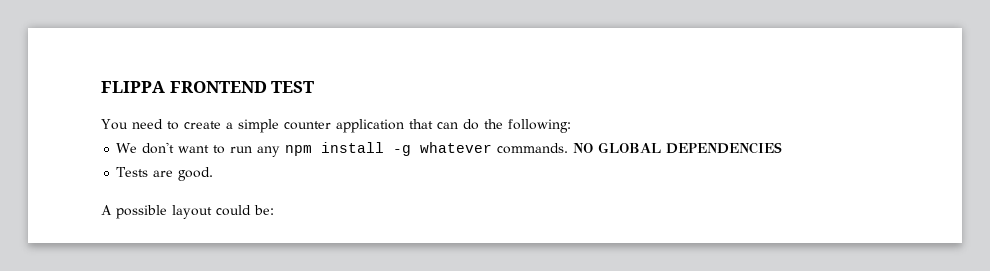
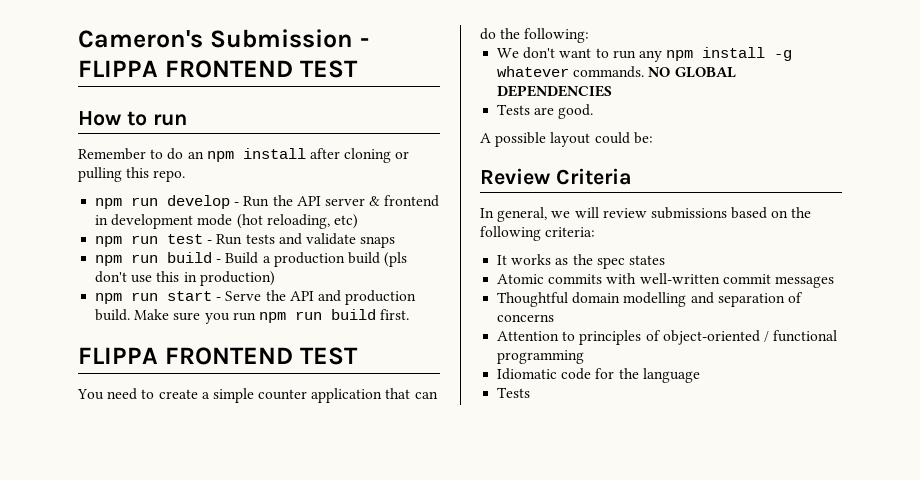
(101, 87) none -> [78,29,369,48] [78,60,358,78] [78,111,187,126] [78,148,410,163] [78,167,186,182] [95,195,440,209] [95,214,358,229] [95,233,396,248] [95,252,408,267] [95,271,275,286] [95,290,417,305] [95,309,410,324] Cameron's Submission - FLIPPA FRONTEND TEST // How to run // Remember to do an npm install after cloning or pulling this repo. // npm run develop - Run the API server & frontend in development mode (hot reloading, etc) // npm run test - Run tests and validate snaps // npm run build - Build a production build (pls don't use this in production) // npm run start - Serve the API and production build. Make sure you run npm run build first. //
(274, 210) none -> [480,168,632,185] [480,207,812,222] [480,226,596,241] [497,254,665,269] [497,273,834,288] [497,292,803,307] [497,314,555,322] [497,330,838,345] [497,350,585,364] [497,368,700,383] [497,387,531,398] // Review Criteria // In general, we will review submissions based on the following criteria: // It works as the spec states // Atomic commits with well-written commit messages // Thoughtful domain modelling and separation of concerns // Attention to principles of object-oriented / functional programming // Idiomatic code for the language // Tests

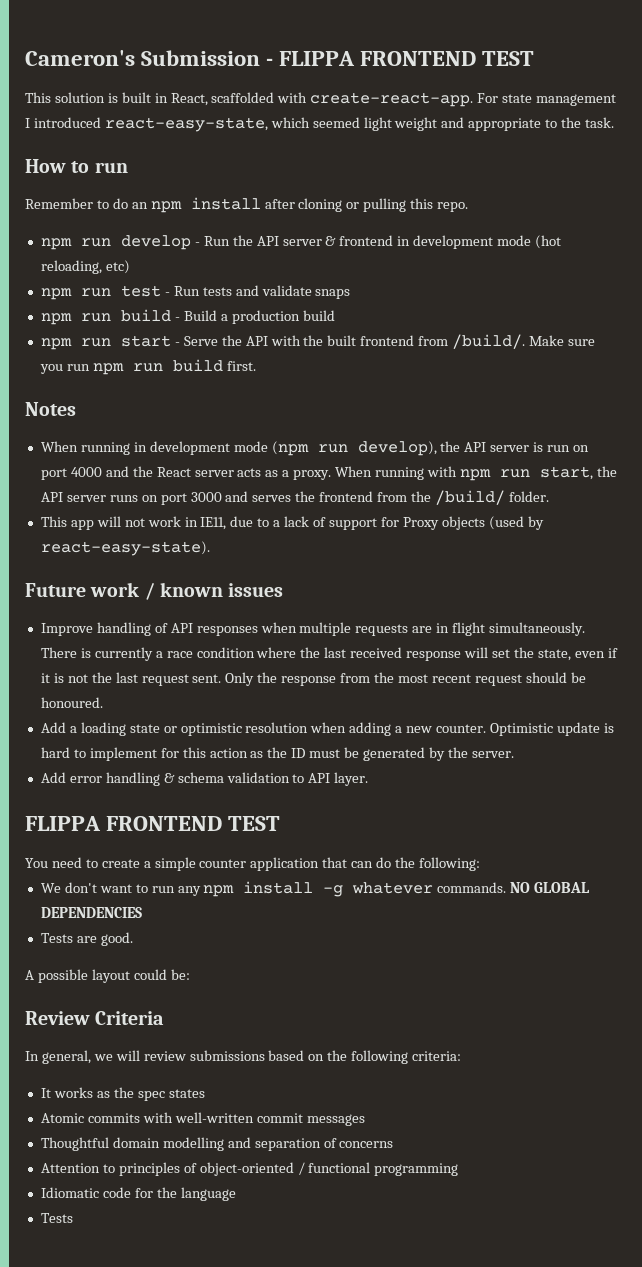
(358, 69) none -> [25,92,617,107] [25,117,615,132] // This solution is built in React, scaffolded with create-react-app. For state management I introduced react-easy-state, which seemed light weight and appropriate to the task.
[384,252,408,267] [95,271,275,286] (pls don't use this in production) -> (335, 315) none
[317,290,417,305] [95,309,131,321] and production build. -> [270,334,526,349] with the built frontend from /build/.
(410, 314) none -> [25,402,76,416] [40,441,590,456] [40,466,617,481] [40,490,549,505] [40,516,544,530] [40,541,210,556] [25,582,284,600] [40,622,586,636] [40,647,618,661] [40,672,586,686] [40,697,103,708] [40,722,614,736] [40,747,514,761] [40,772,369,786] // Notes // When running in development mode (npm run develop), the API server is run on port 4000 and the React server acts as a proxy. When running with npm run start, the API server runs on port 3000 and serves the frontend from the /build/ folder. // This app will not work in IE11, due to a lack of support for Proxy objects (used by react-easy-state). // Future work / known issues // Improve handling of API responses when multiple requests are in flight simultaneously. There is currently a race condition where the last received response will set the state, even if it is not the last request sent. Only the response from the most recent request should be honoured. // Add a loading state or optimistic resolution when adding a new counter. Optimistic update is hard to implement for this action as the ID must be generated by the server. // Add error handling & schema validation to API layer.

